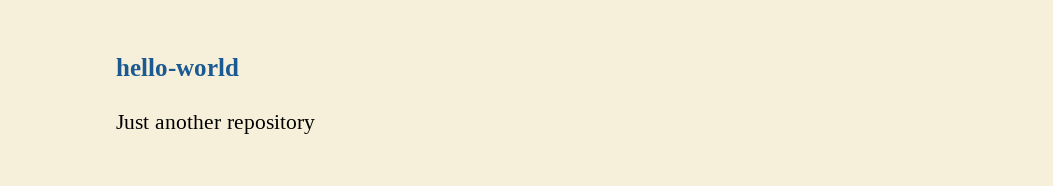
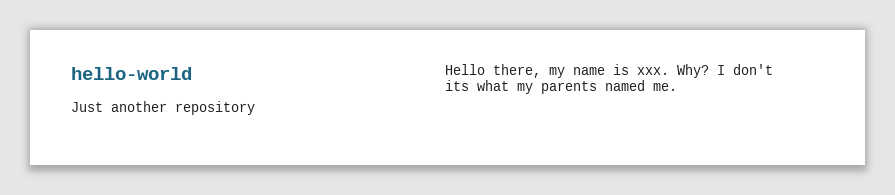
(315, 124) none -> [445,64,773,78] [445,80,677,94] // Hello there, my name is xxx. Why? I don't its what my parents named me.

